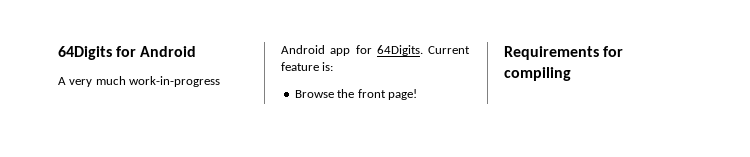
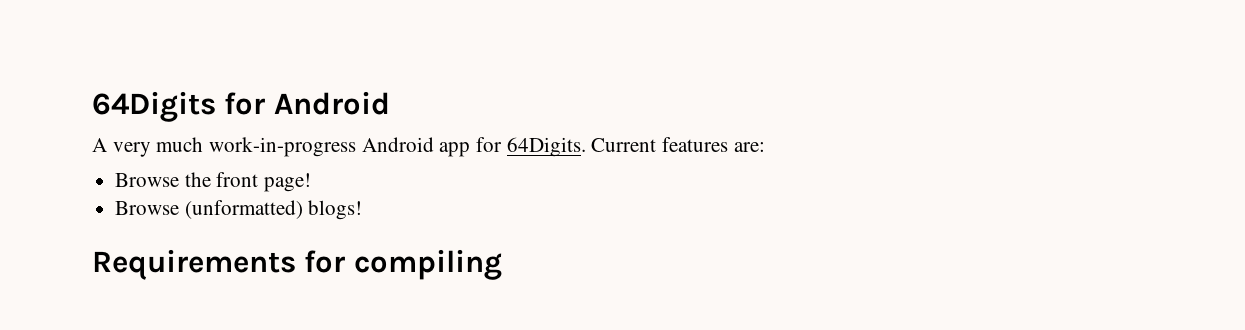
[281,62,334,71] feature is: -> [662,137,765,152] features are:
(417, 94) none -> [115,200,363,220] // Browse (unformatted) blogs!

